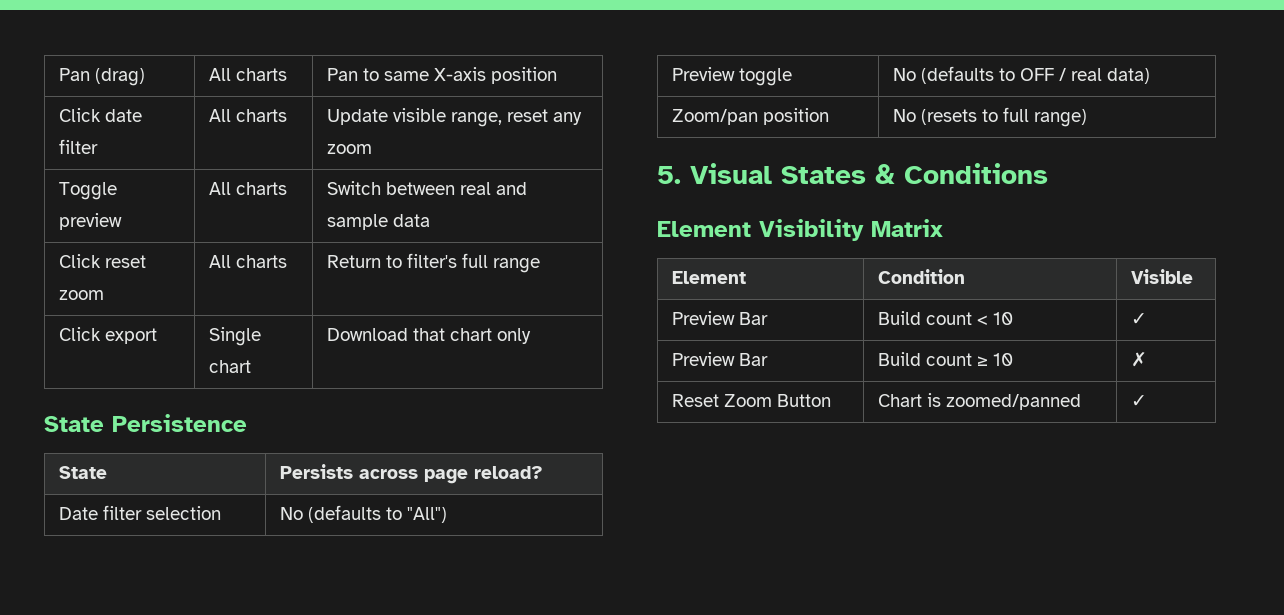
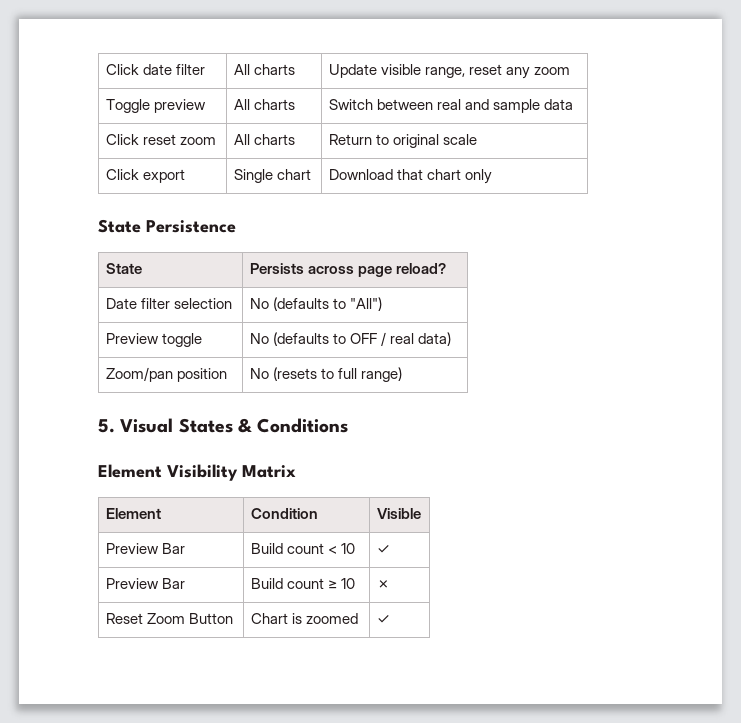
[58,68,145,86] [208,68,287,81] [326,67,557,84] Pan (drag) | All charts | Pan to same X-axis position // -> (105, 69) none
[406,253,540,273] filter's full range -> [392,134,477,148] original scale
[945,394,1081,410] zoomed/panned -> [305,613,358,624] zoomed

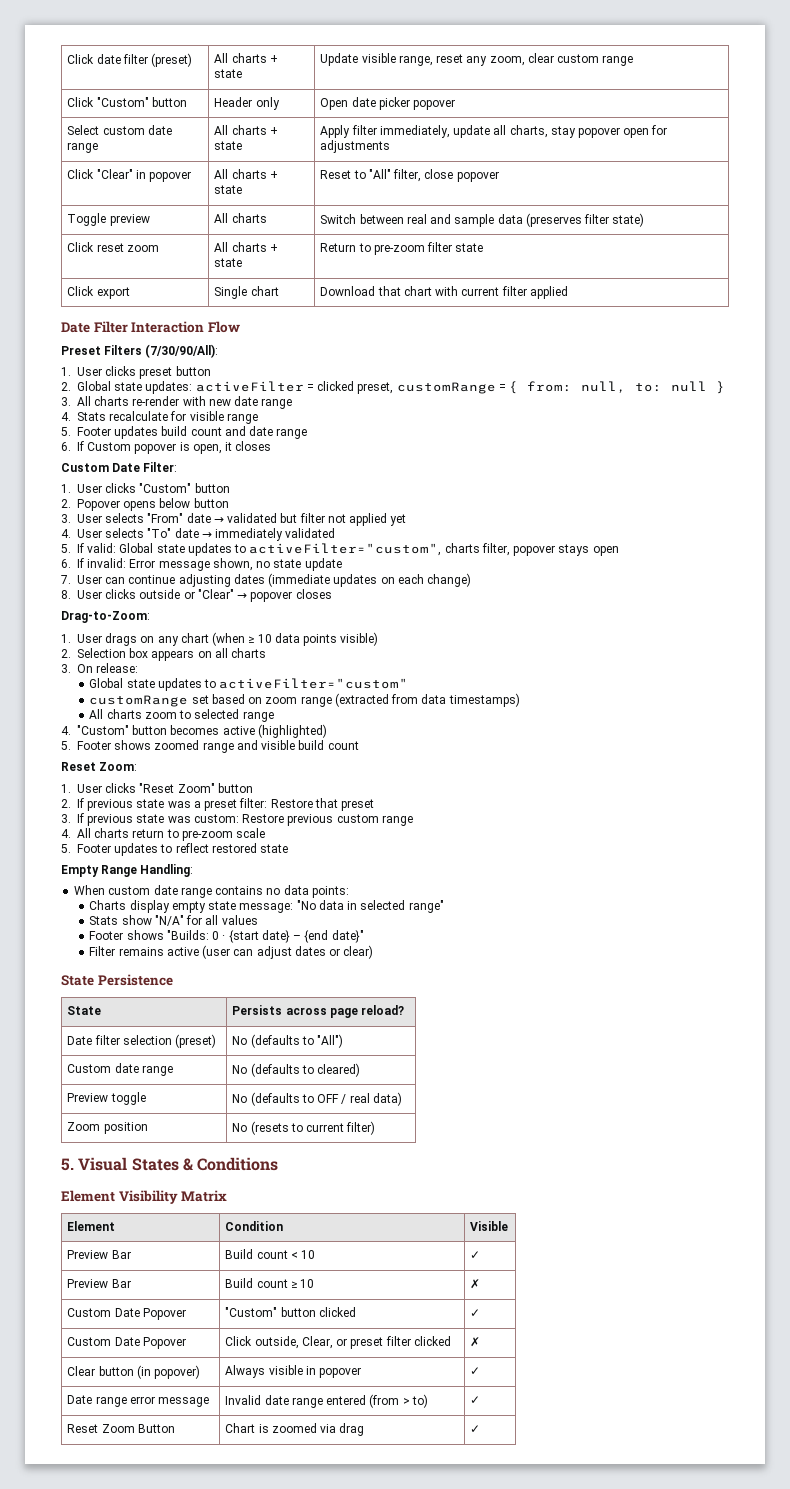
[233,64,295,75] | All charts -> [151,53,193,67] [214,53,278,63] [214,69,243,78] (preset) | All charts + state
[533,67,570,75] zoom -> [489,53,634,66] [67,97,187,107] [214,97,280,110] [320,97,456,110] [67,125,172,135] [67,142,99,153] [214,125,278,135] [214,141,243,150] [320,125,668,138] [320,140,391,153] [67,169,192,182] [214,169,278,179] [214,185,243,194] [320,169,499,182] zoom, clear custom range // Click "Custom" button | Header only | Open date picker popover // Select custom date range | All charts + state | Apply filter immediately, update all charts, stay popover open for adjustments // Click "Clear" in popover | All charts + state | Reset to "All" filter, close popover
(573, 104) none -> [525,213,645,227] (preserves filter state)
(295, 139) none -> [269,244,278,252] [214,258,243,267] + state
[392,134,477,148] original scale -> [373,242,484,255] pre-zoom filter state
[464,169,492,184] only -> [435,286,568,299] [61,321,240,333] [61,344,219,358] [61,366,211,379] [61,381,726,394] [61,396,293,409] [61,411,258,424] [61,426,308,439] [61,441,272,454] [61,462,178,472] [61,483,230,493] [61,498,229,511] [61,513,407,526] [61,528,336,541] [61,543,619,556] [61,558,342,571] [61,573,472,587] [61,589,332,602] [61,611,150,623] [61,632,379,646] [61,648,267,661] [61,663,139,673] [89,678,409,691] [89,693,520,707] [89,709,274,722] [61,724,327,738] [61,740,359,753] [61,762,138,771] [61,783,253,793] [61,798,375,811] [61,813,413,826] [61,828,266,841] [61,843,289,856] [61,864,194,877] [74,885,349,898] [89,900,444,913] [89,915,258,926] [89,930,364,943] [89,945,374,959] with current filter applied // Date Filter Interaction Flow // Preset Filters (7/30/90/All): // 1. User clicks preset button // 2. Global state updates: activeFilter = clicked preset, customRange = { from: null, to: null } // 3. All charts re-render with new date range // 4. Stats recalculate for visible range // 5. Footer updates build count and date range // 6. If Custom popover is open, it closes // Custom Date Filter: // 1. User clicks "Custom" button // 2. Popover opens below button // 3. User selects "From" date → validated but filter not applied yet // 4. User selects "To" date → immediately validated // 5. If valid: Global state updates to activeFilter="custom", charts filter, popover stays open // 6. If invalid: Error message shown, no state update // 7. User can continue adjusting dates (immediate updates on each change) // 8. User clicks outside or "Clear" → popover closes // Drag-to-Zoom: // 1. User drags on any chart (when ≥ 10 data points visible) // 2. Selection box appears on all charts // 3. On release: // Global state updates to activeFilter="custom" // customRange set based on zoom range (extracted from data timestamps) // All charts zoom to selected range // 4. "Custom" button becomes active (highlighted) // 5. Footer shows zoomed range and visible build count // Reset Zoom: // 1. User clicks "Reset Zoom" button // 2. If previous state was a preset filter: Restore that preset // 3. If previous state was custom: Restore previous custom range // 4. All charts return to pre-zoom scale // 5. Footer updates to reflect restored state // Empty Range Handling: // When custom date range contains no data points: // Charts display empty state message: "No data in selected range" // Stats show "N/A" for all values // Footer shows "Builds: 0 · {start date} – {end date}" // Filter remains active (user can adjust dates or clear)
(232, 303) none -> [175,1034,217,1048] (preset)
(382, 304) none -> [67,1063,173,1076] [232,1063,361,1077] // Custom date range | No (defaults to cleared)
[105,367,173,382] Zoom/pan -> [67,1122,101,1131] Zoom
[337,367,402,382] full range) -> [306,1121,376,1135] current filter)
(390, 584) none -> [67,1308,186,1320] [225,1307,356,1317] [470,1309,481,1317] [67,1337,186,1349] [225,1336,451,1349] [470,1337,481,1347] [67,1365,201,1379] [225,1365,362,1378] [470,1367,481,1375] [67,1395,210,1407] [225,1394,428,1408] [470,1396,481,1404] // Custom Date Popover | "Custom" button clicked | ✓ // Custom Date Popover | Click outside, Clear, or preset filter clicked | ✗ // Clear button (in popover) | Always visible in popover | ✓ // Date range error message | Invalid date range entered (from > to) | ✓
(358, 618) none -> [320,1423,365,1436] via drag

